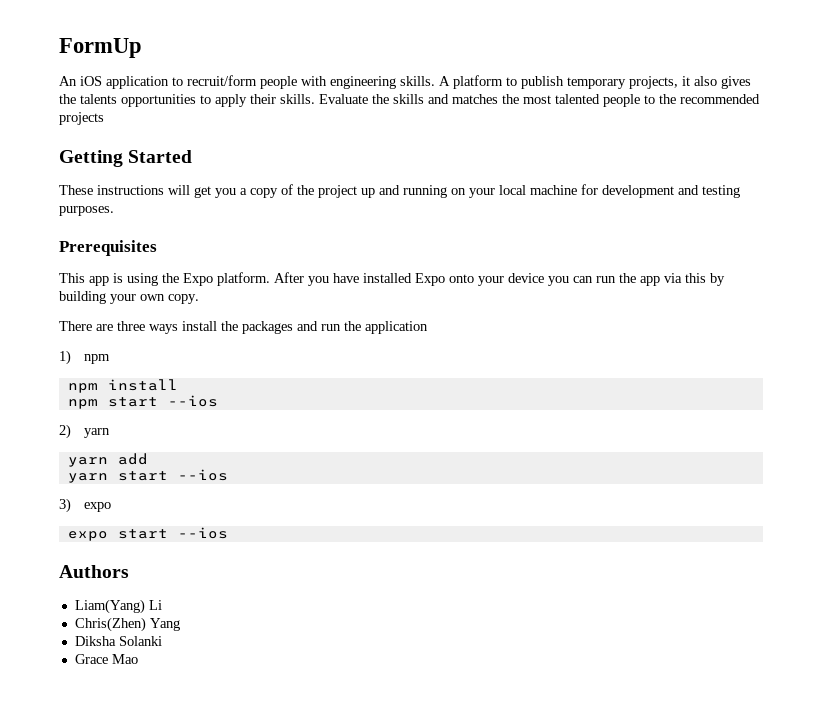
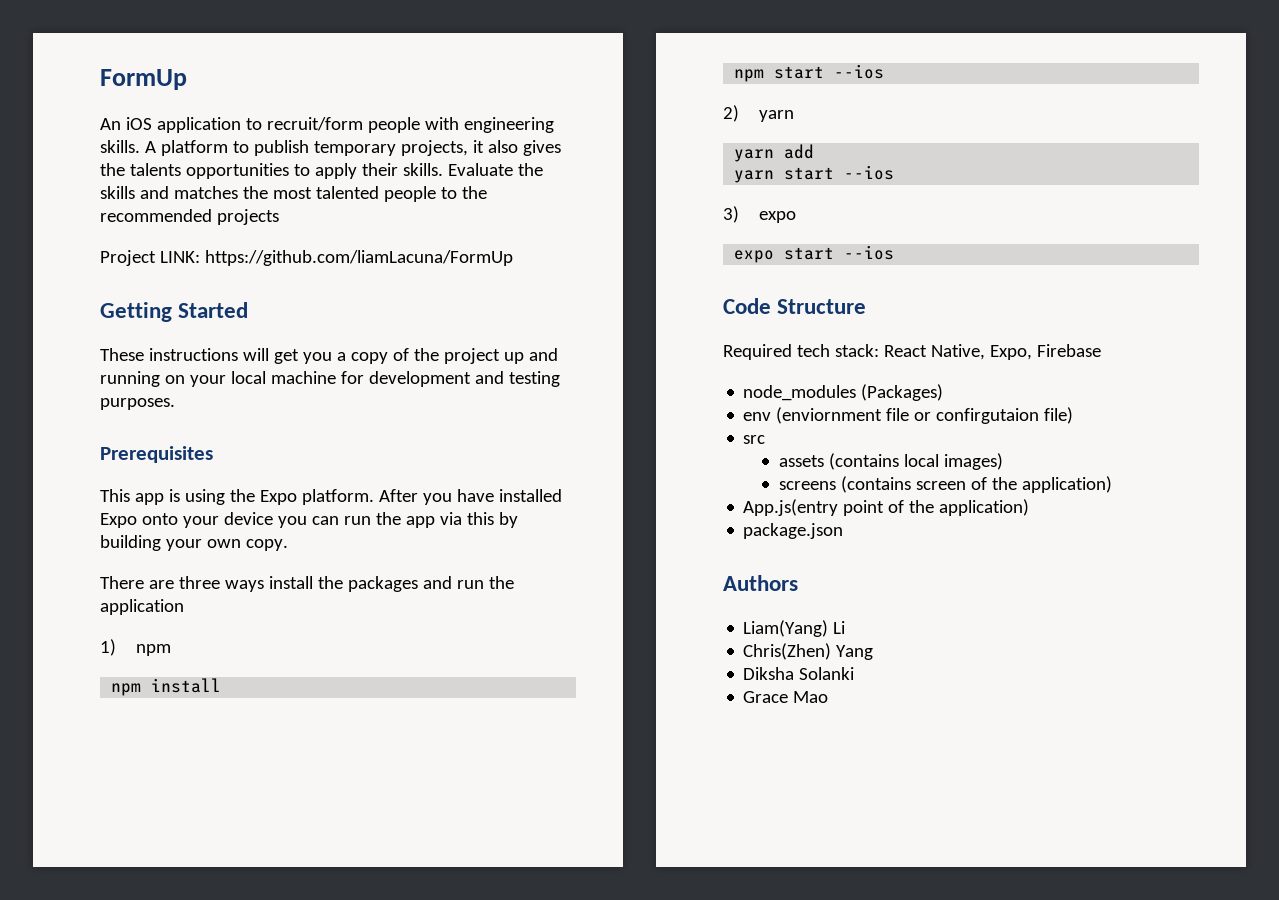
(104, 118) none -> [100,250,513,266] // Project LINK: https://github.com/liamLacuna/FormUp
(228, 533) none -> [723,298,867,314] [723,344,1101,360] [743,384,944,401] [743,407,1074,424] [743,435,766,444] [778,453,1003,470] [778,476,1112,493] [743,499,1030,516] [743,523,844,539] // Code Structure // Required tech stack: React Native, Expo, Firebase // node_modules (Packages) // env (enviornment file or confirgutaion file) // src // assets (contains local images) // screens (contains screen of the application) // App.js(entry point of the application) // package.json

